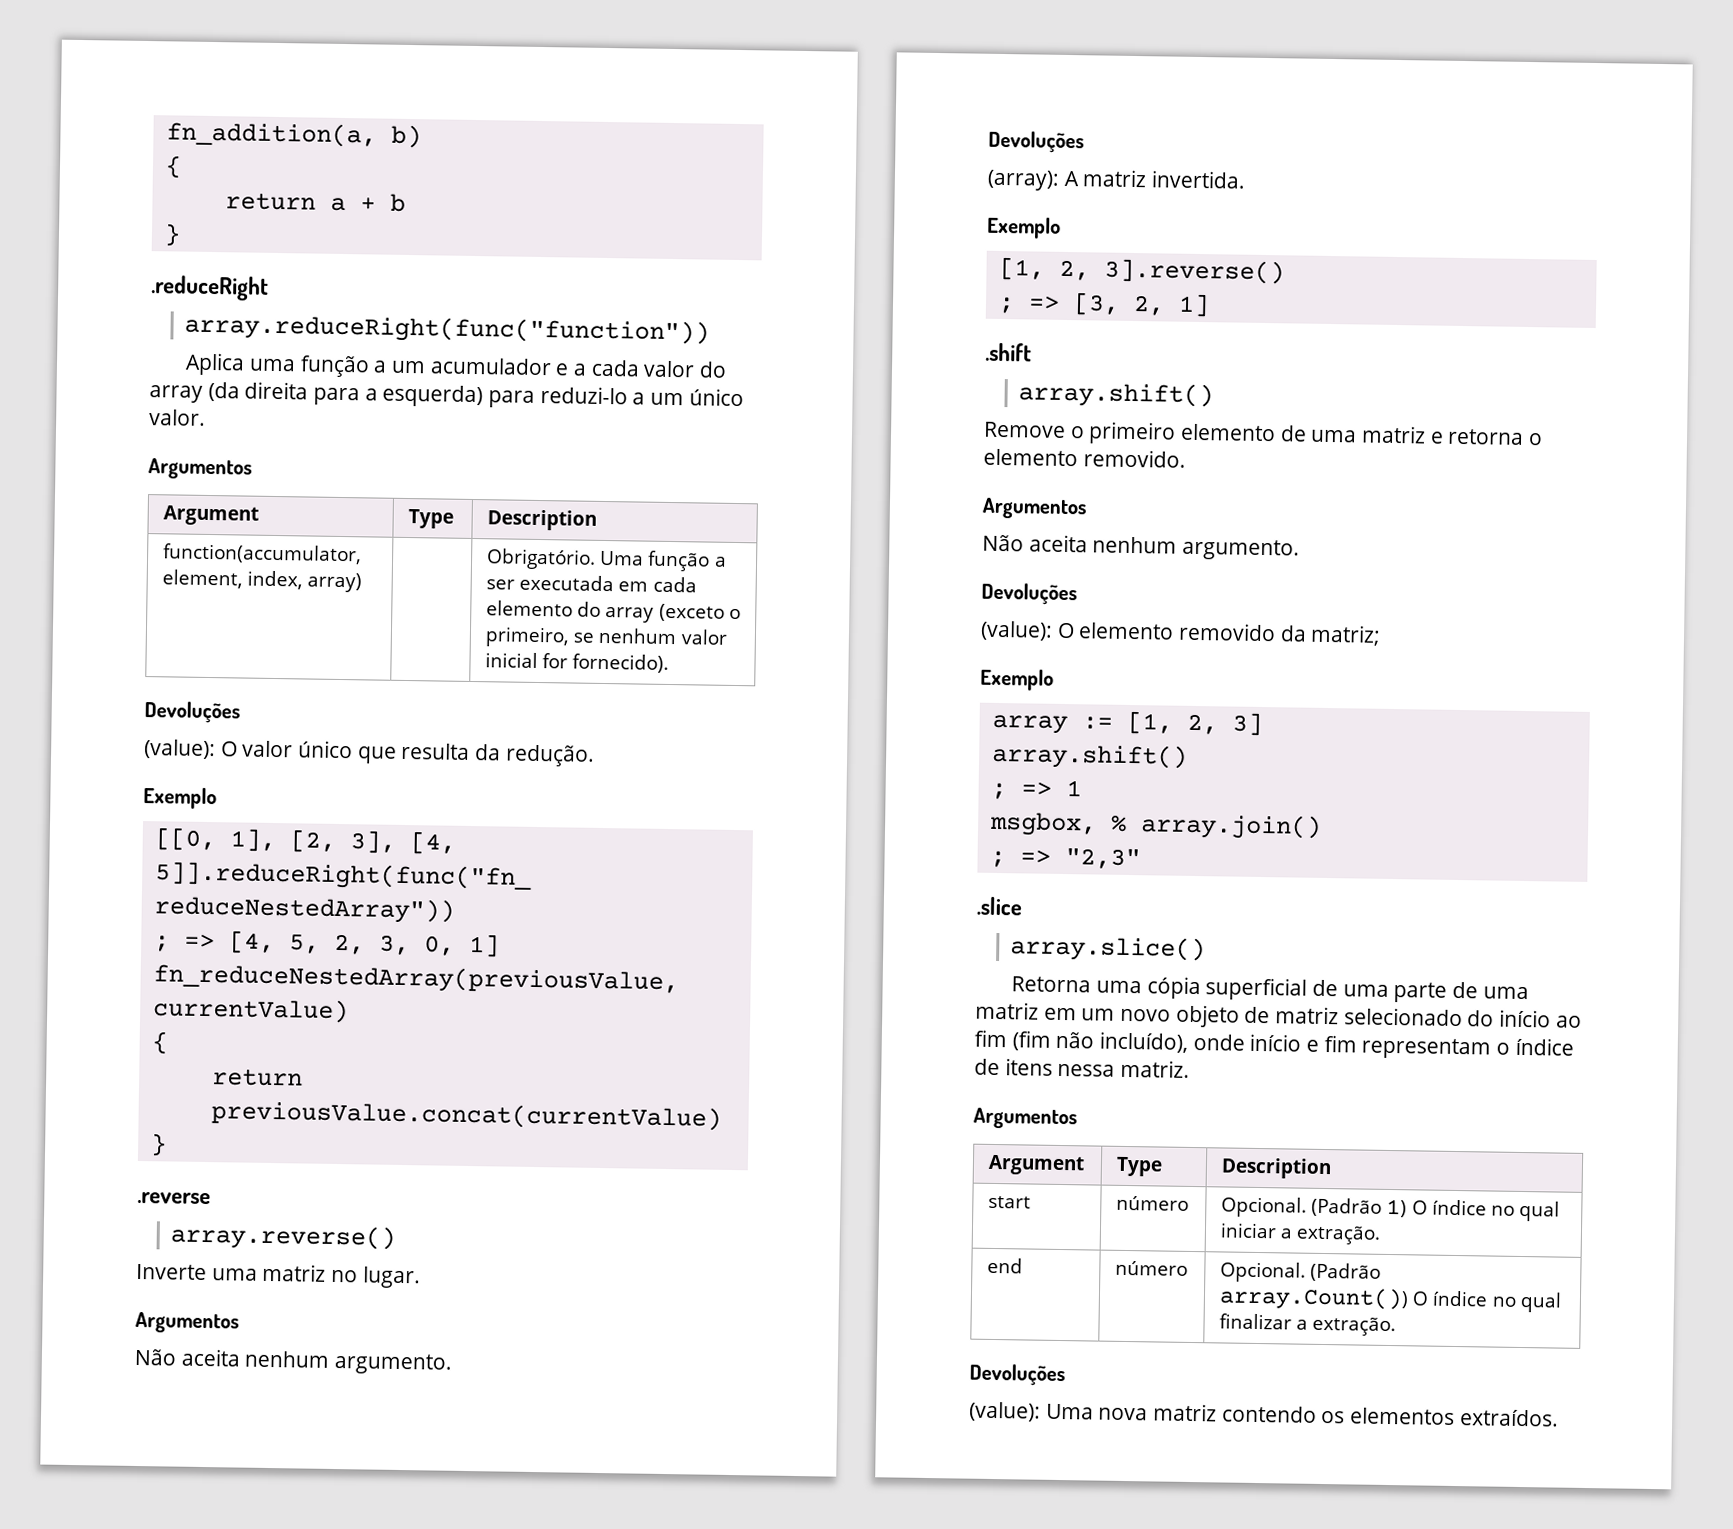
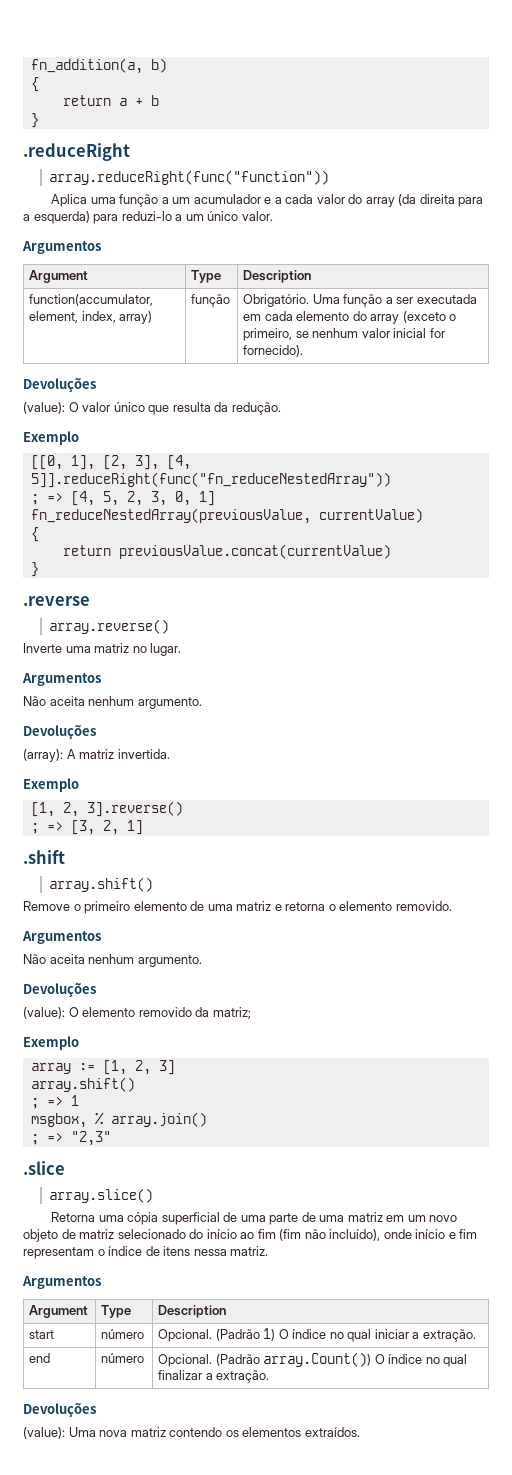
(363, 582) none -> [191,294,231,307] função

